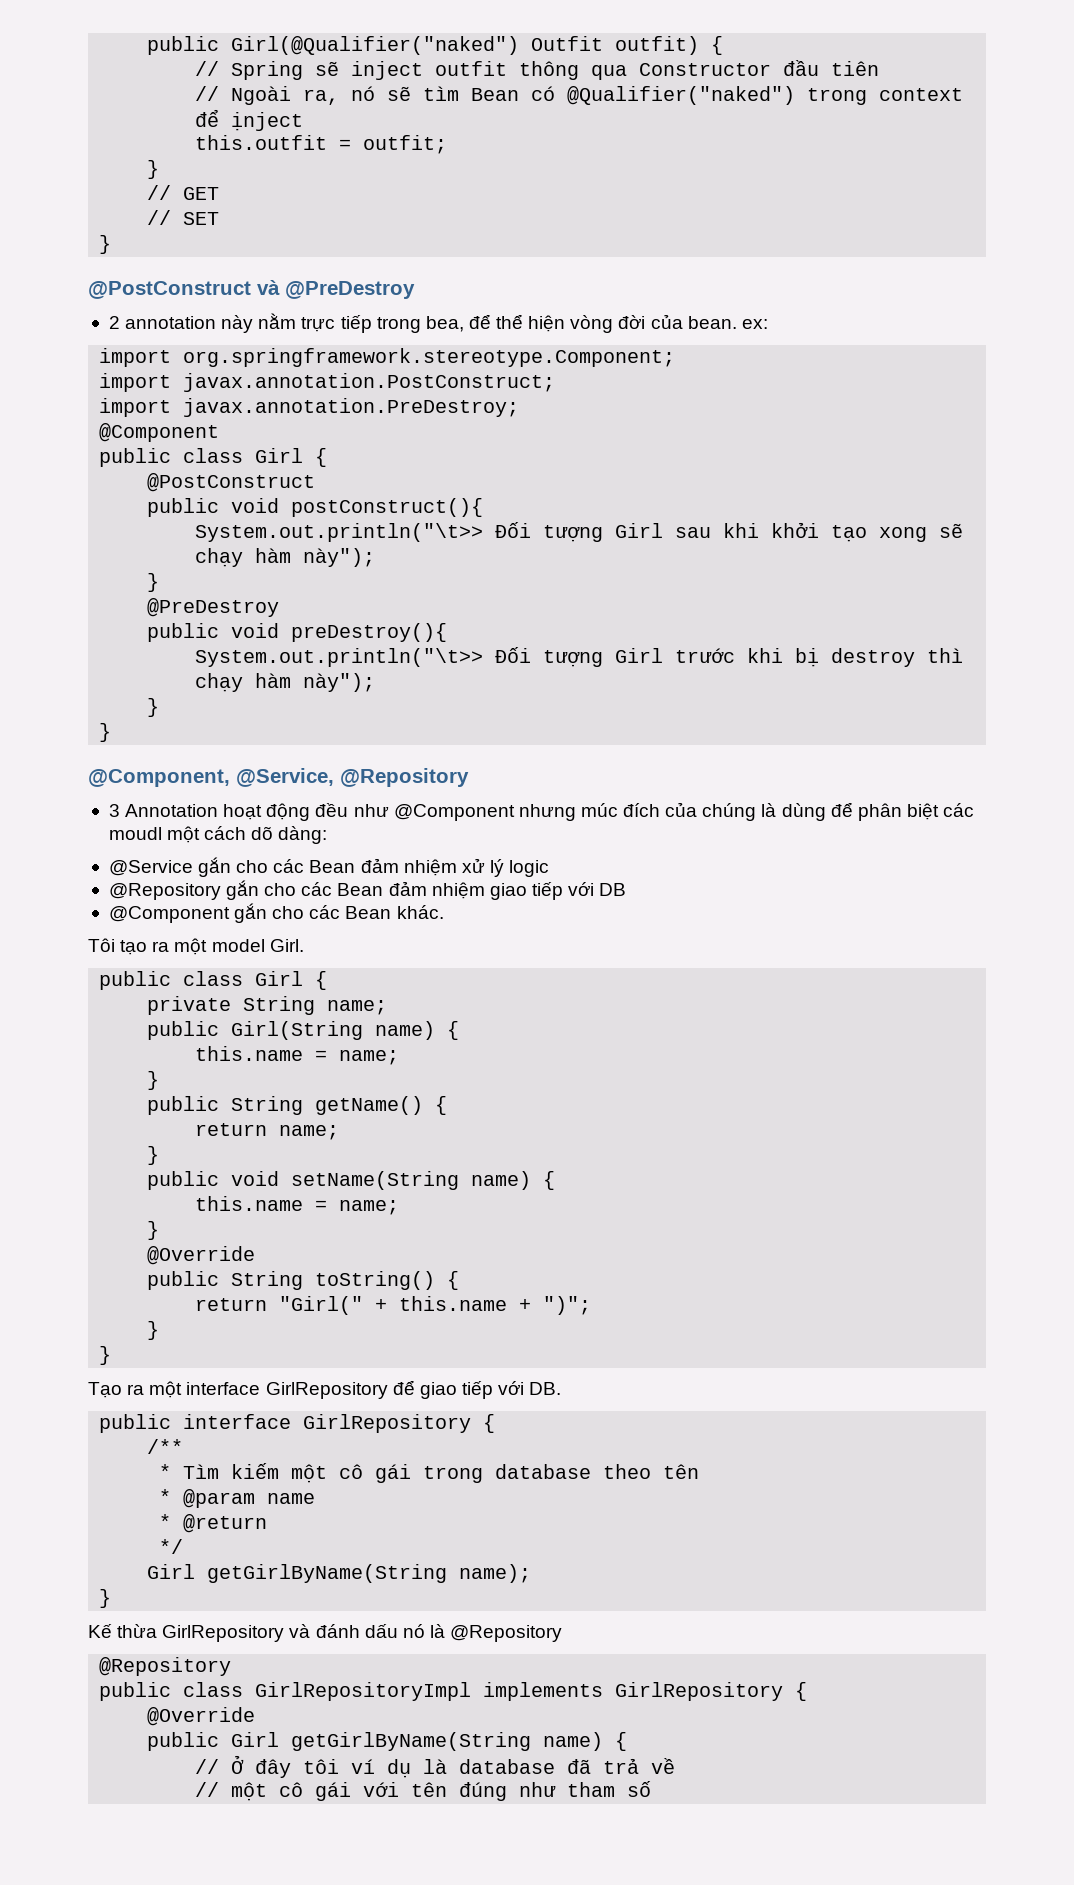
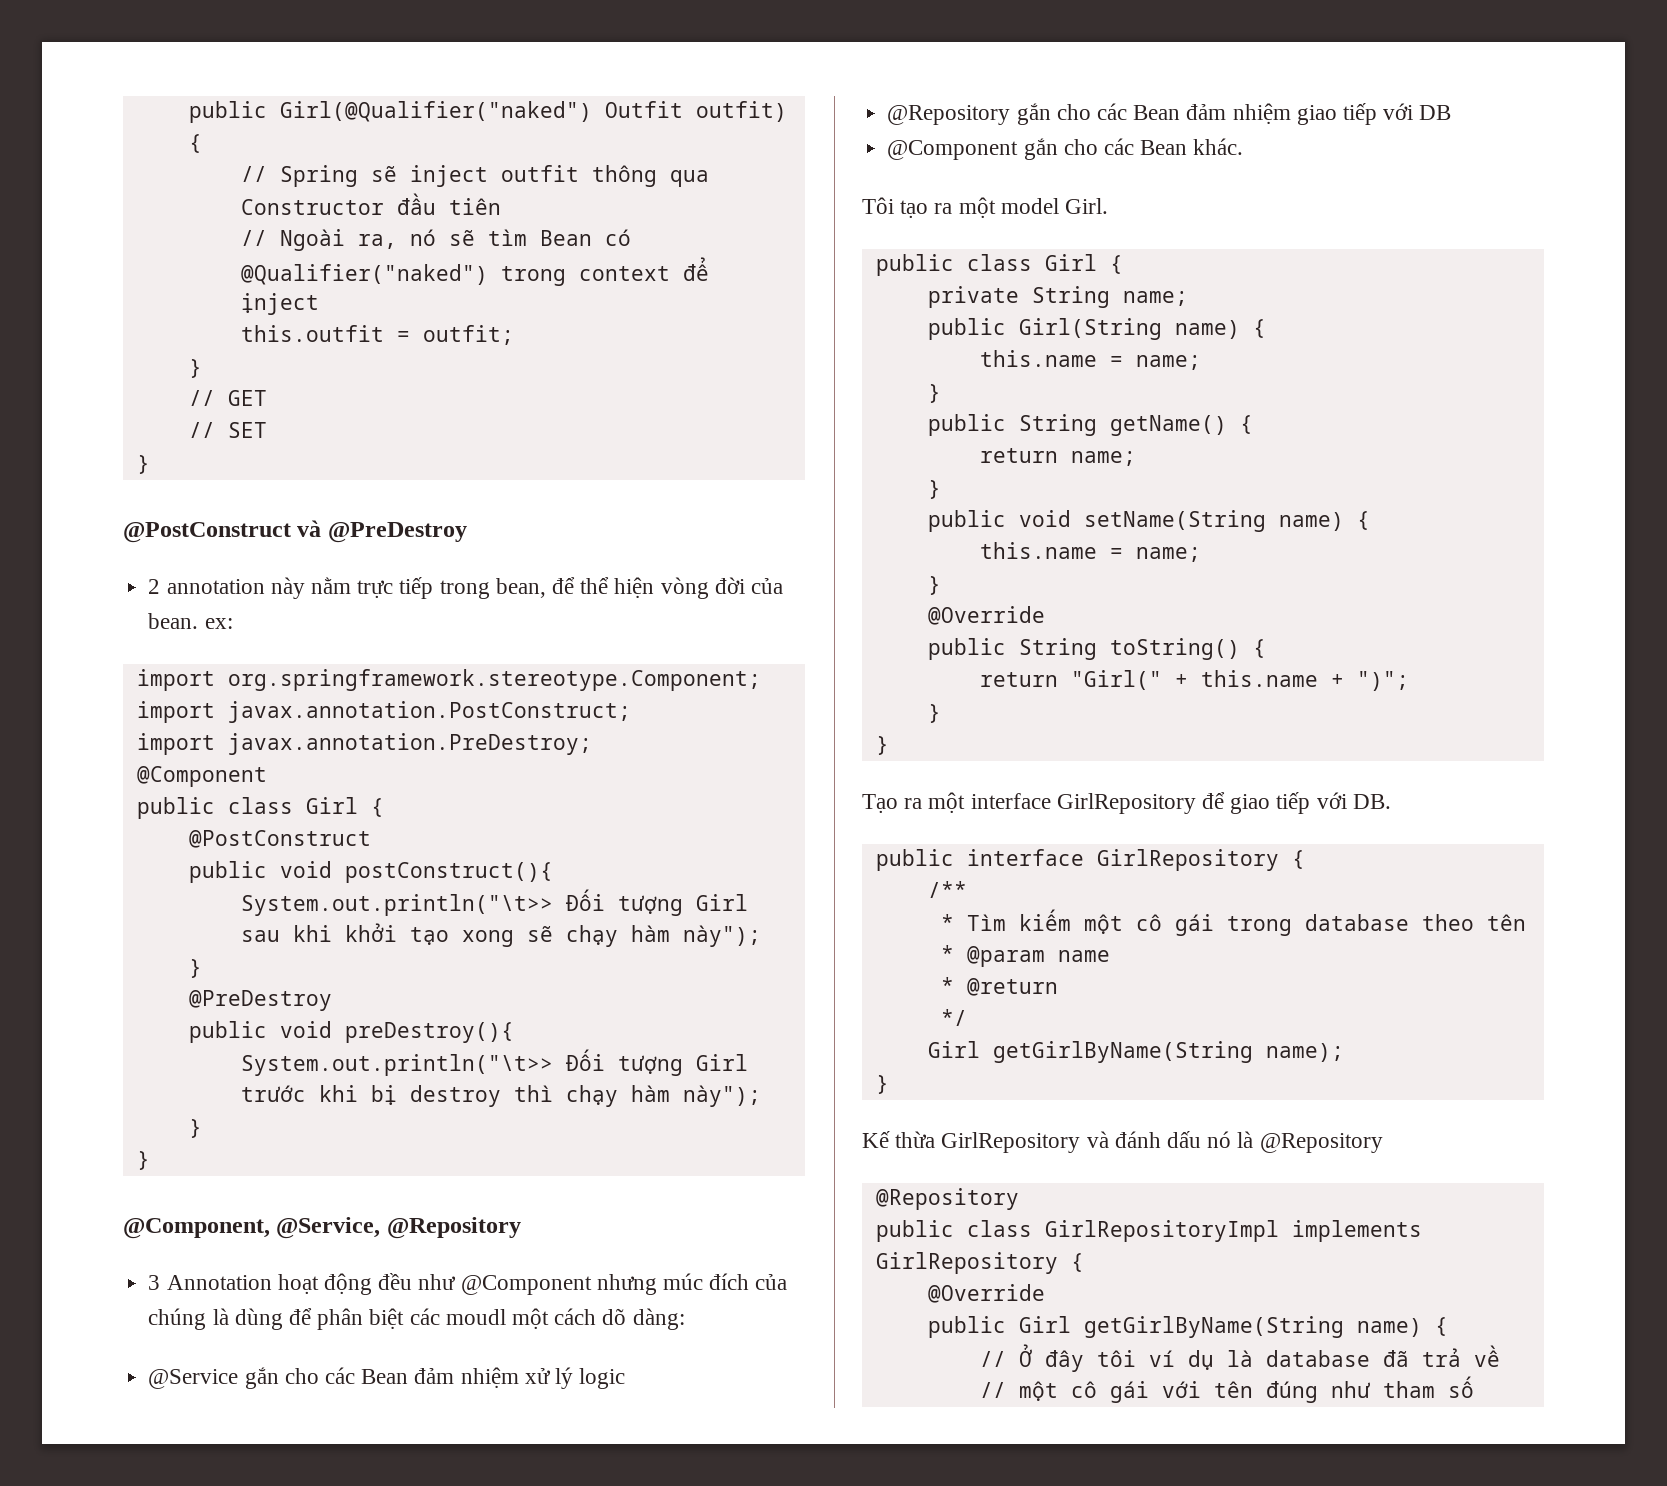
[425,316,464,332] bea, -> [495,578,546,598] bean,

